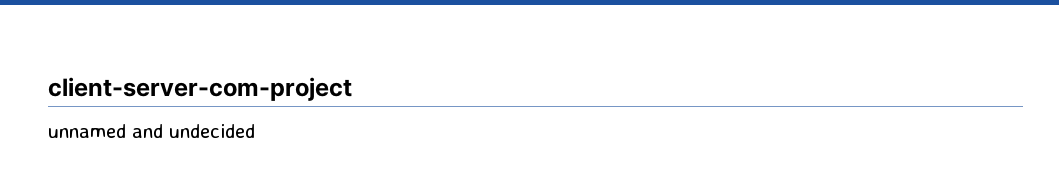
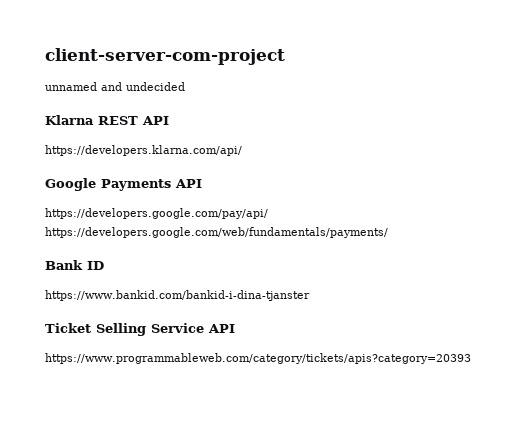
(255, 131) none -> [45,115,169,125] [45,145,242,156] [45,178,202,191] [45,208,268,219] [45,227,388,238] [45,260,104,270] [45,290,310,301] [45,323,235,336] [45,353,471,364] // Klarna REST API // https://developers.klarna.com/api/ // Google Payments API // https://developers.google.com/pay/api/ https://developers.google.com/web/fundamentals/payments/ // Bank ID // https://www.bankid.com/bankid-i-dina-tjanster // Ticket Selling Service API // https://www.programmableweb.com/category/tickets/apis?category=20393

